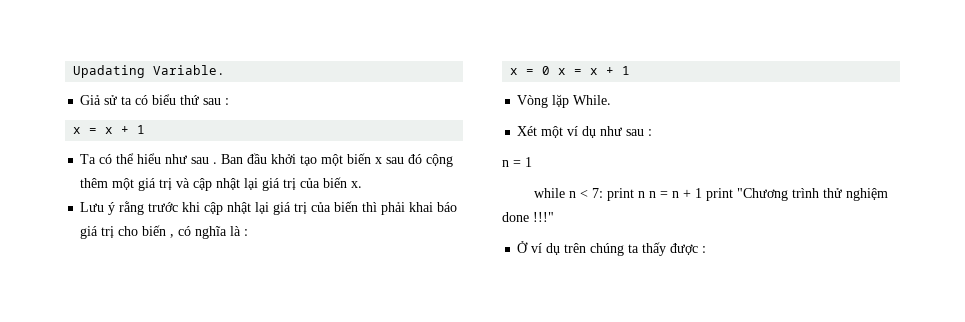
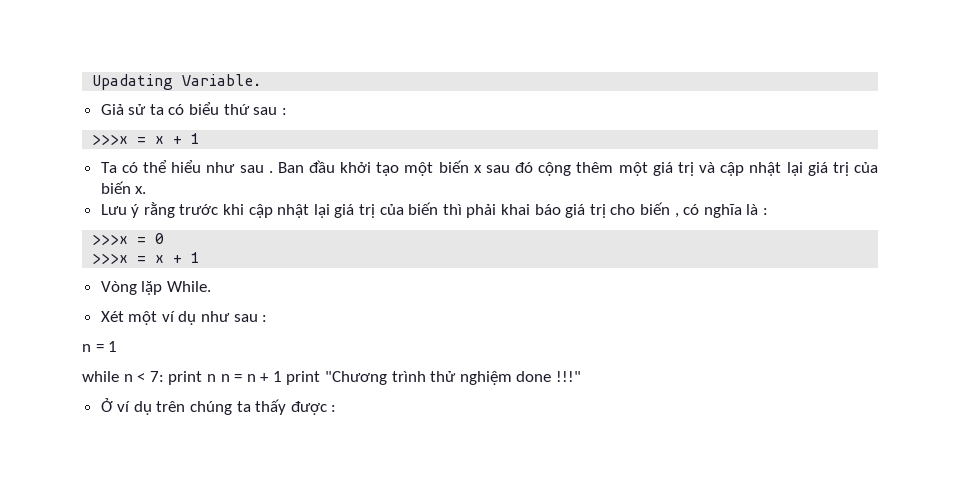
[73,127,82,134] x -> [92,134,129,145] >>>x
[510,68,519,75] x -> [92,234,129,245] >>>x
[558,68,567,75] x -> [92,253,129,264] // >>>x

